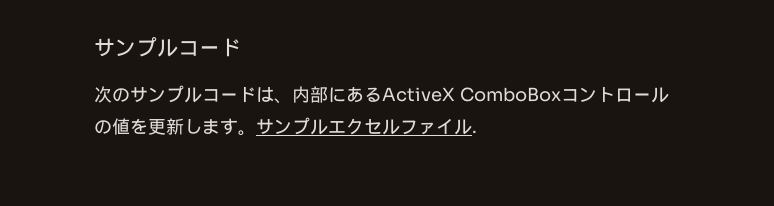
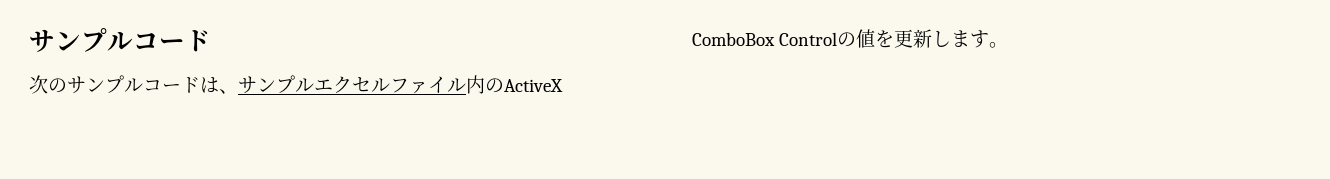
[292,86,669,103] [94,118,256,136] 内部にあるActiveX ComboBoxコントロールの値を更新します。 -> (238, 91) none
[472,130,477,133] . -> [466,75,563,94] [692,29,1009,48] 内のActiveX ComboBox Controlの値を更新します。

